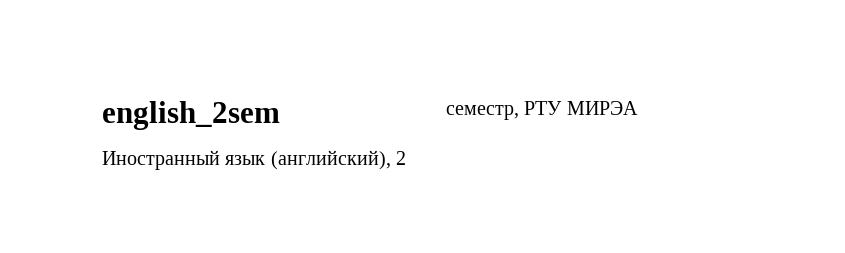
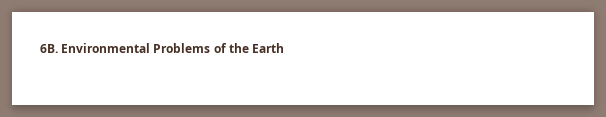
[102,101,280,130] [102,150,407,170] [446,101,638,120] english_2sem // Иностранный язык (английский), 2 семестр, РТУ МИРЭА -> [40,43,285,53] 6B. Environmental Problems of the Earth

